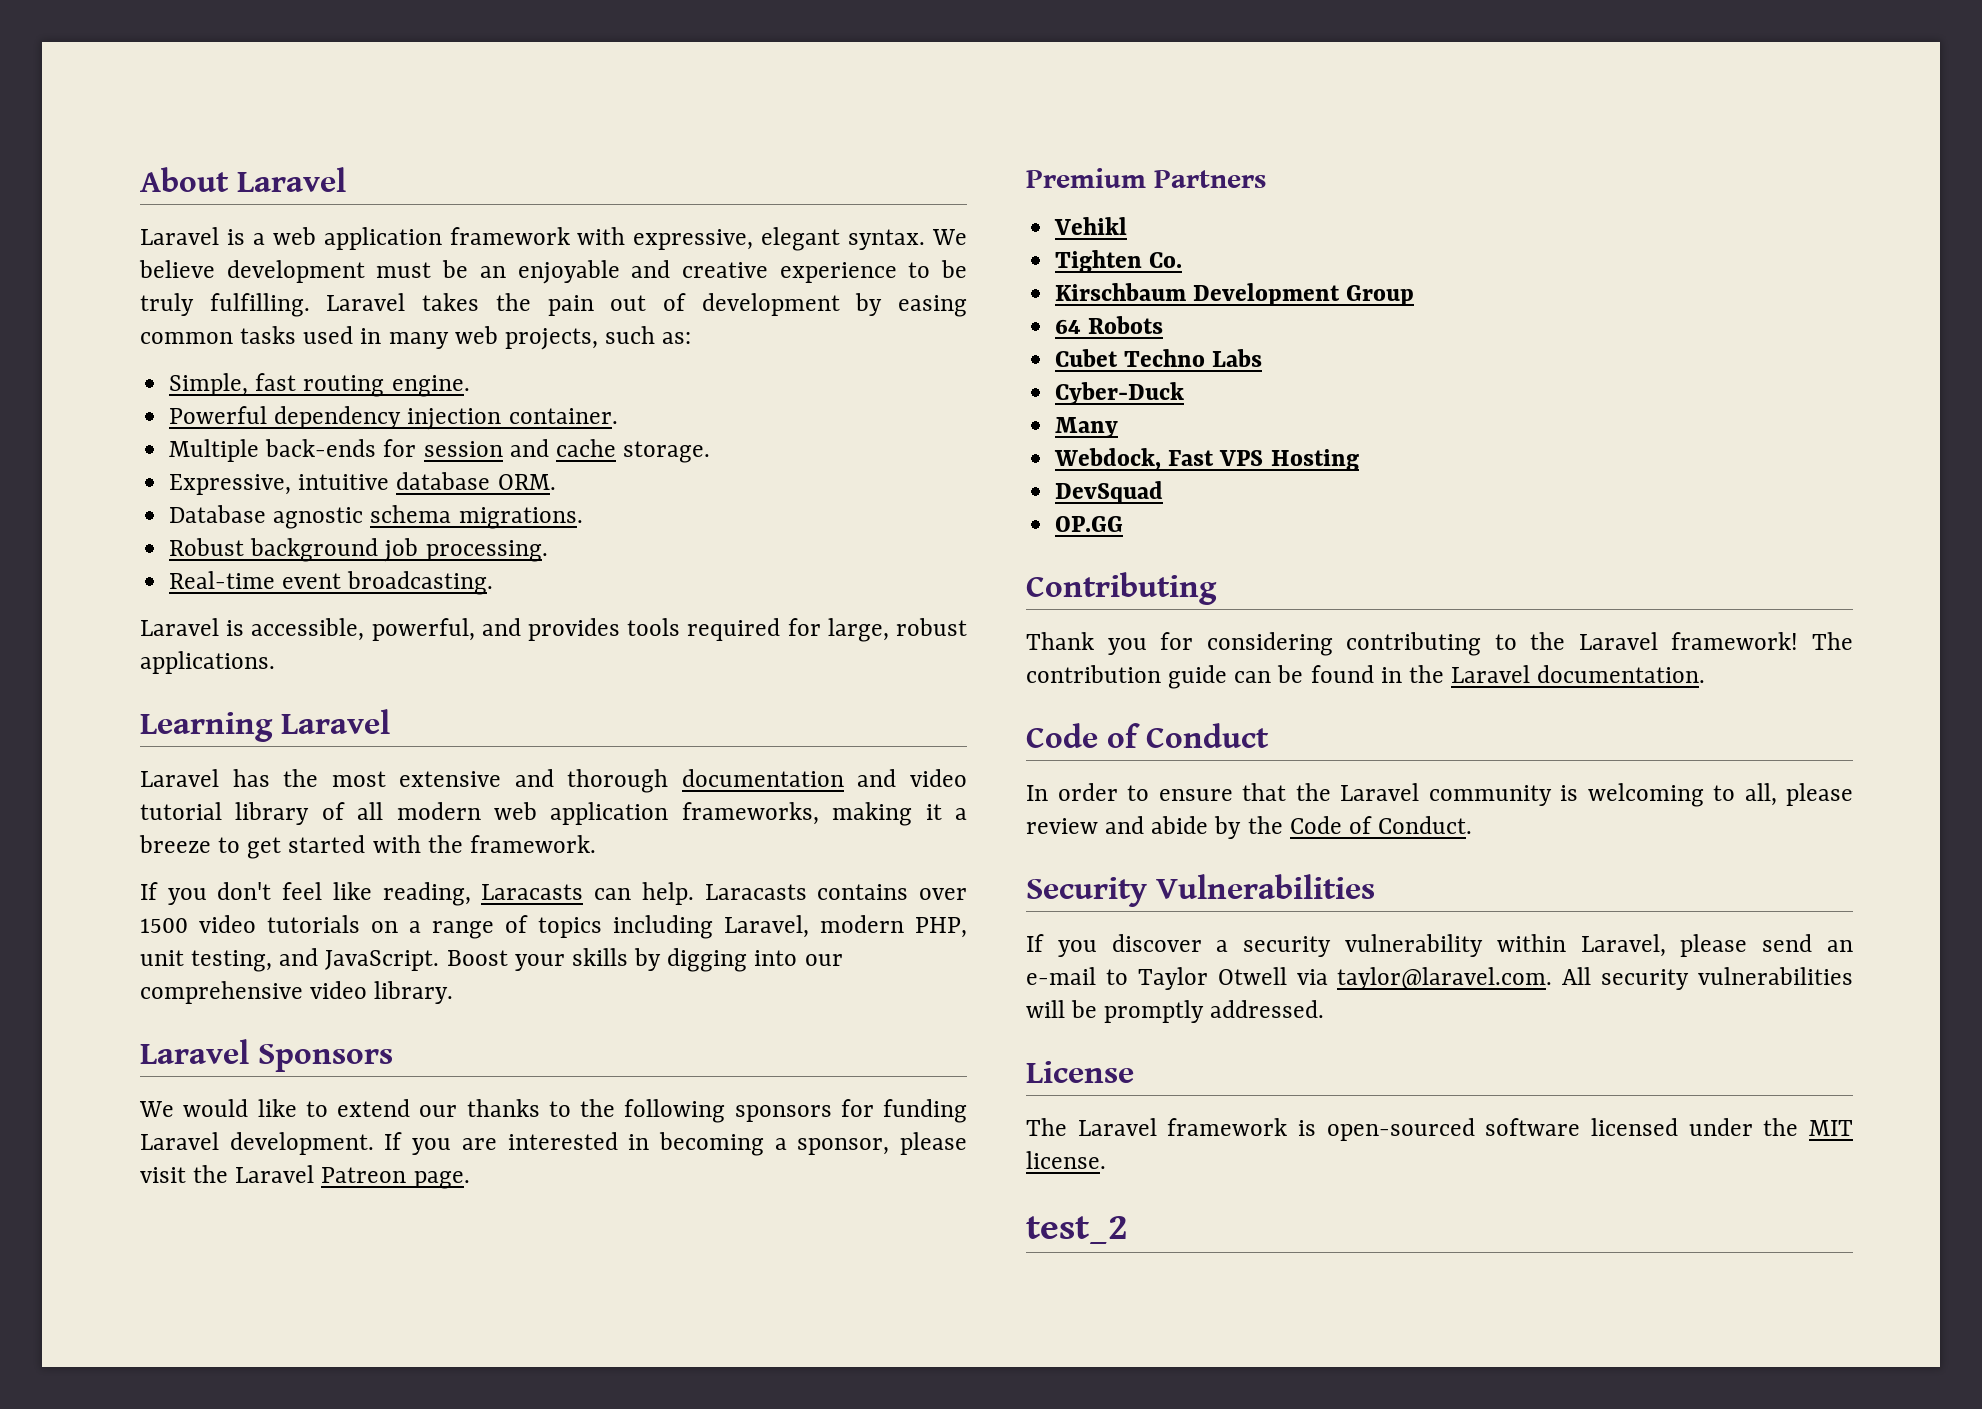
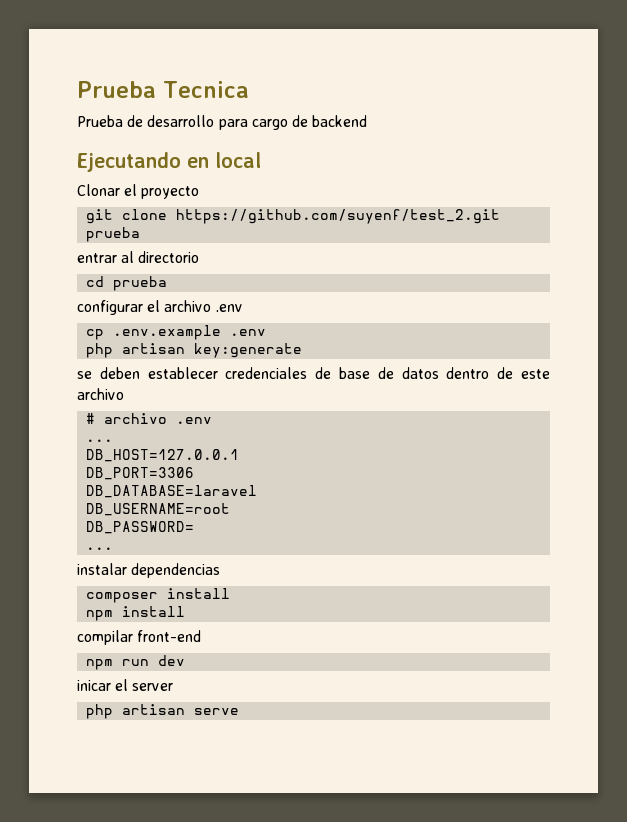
[140,167,346,192] [140,227,967,251] [139,260,968,284] [140,293,968,317] [140,326,692,350] [169,373,470,397] [169,406,618,430] [169,439,711,463] [169,472,556,495] [169,505,583,529] [169,538,548,562] [169,571,494,595] [140,618,968,642] [140,651,275,674] [140,709,390,742] [140,769,967,793] [140,802,967,826] [139,835,596,859] [140,882,968,906] [140,915,967,939] [140,948,843,972] [140,981,454,1004] [140,1039,393,1072] [139,1099,967,1123] [140,1132,968,1156] [140,1165,470,1189] [1026,168,1266,188] [1054,217,1128,235] [1055,250,1183,273] [1055,283,1415,306] [1055,316,1164,334] [1055,349,1263,367] [1055,382,1185,405] [1055,417,1119,438] [1054,448,1359,471] [1055,481,1164,504] [1055,516,1124,532] [1026,572,1217,605] [1026,632,1853,656] [1026,665,1706,689] [1026,723,1269,748] [1026,783,1853,807] [1026,816,1473,839] [1026,874,1375,907] [1026,934,1853,957] [1026,967,1853,990] [1026,1000,1325,1023] [1026,1061,1134,1083] [1026,1118,1853,1141] [1026,1151,1106,1169] [1026,1216,1128,1244] About Laravel // Laravel is a web application framework with expressive, elegant syntax. We believe development must be an enjoyable and creative experience to be truly fulfilling. Laravel takes the pain out of development by easing common tasks used in many web projects, such as: // Simple, fast routing engine. // Powerful dependency injection container. // Multiple back-ends for session and cache storage. // Expressive, intuitive database ORM. // Database agnostic schema migrations. // Robust background job processing. // Real-time event broadcasting. // Laravel is accessible, powerful, and provides tools required for large, robust applications. // Learning Laravel // Laravel has the most extensive and thorough documentation and video tutorial library of all modern web application frameworks, making it a breeze to get started with the framework. // If you don't feel like reading, Laracasts can help. Laracasts contains over 1500 video tutorials on a range of topics including Laravel, modern PHP, unit testing, and JavaScript. Boost your skills by digging into our comprehensive video library. // Laravel Sponsors // We would like to extend our thanks to the following sponsors for funding Laravel development. If you are interested in becoming a sponsor, please visit the Laravel Patreon page. // Premium Partners // Vehikl // Tighten Co. // Kirschbaum Development Group // 64 Robots // Cubet Techno Labs // Cyber-Duck // Many // Webdock, Fast VPS Hosting // DevSquad // OP.GG // Contributing // Thank you for considering contributing to the Laravel framework! The contribution guide can be found in the Laravel documentation. // Code of Conduct // In order to ensure that the Laravel community is welcoming to all, please review and abide by the Code of Conduct. // Security Vulnerabilities // If you discover a security vulnerability within Laravel, please send an e-mail to Taylor Otwell via taylor@laravel.com. All security vulnerabilities will be promptly addressed. // License // The Laravel framework is open-sourced software licensed under the MIT license. // test_2 -> [77,81,249,98] [77,115,368,130] [77,152,261,172] [77,184,200,199] [86,209,501,224] [86,227,141,242] [77,251,200,263] [86,276,168,291] [77,300,243,315] [86,325,267,340] [86,343,303,358] [77,367,550,379] [77,388,124,400] [86,413,213,424] [86,439,114,442] [86,449,240,462] [86,467,195,480] [86,485,258,498] [86,503,231,516] [86,521,195,534] [86,547,114,550] [77,563,221,578] [86,588,231,603] [86,606,186,621] [77,630,202,645] [86,655,186,670] [77,679,174,691] [86,704,240,719] Prueba Tecnica // Prueba de desarrollo para cargo de backend // Ejecutando en local // Clonar el proyecto // git clone https://github.com/suyenf/test_2.git prueba // entrar al directorio // cd prueba // configurar el archivo .env // cp .env.example .env // php artisan key:generate // se deben establecer credenciales de base de datos dentro de este archivo // # archivo .env // ... // DB_HOST=127.0.0.1 // DB_PORT=3306 // DB_DATABASE=laravel // DB_USERNAME=root // DB_PASSWORD= // ... // instalar dependencias // composer install // npm install // compilar front-end // npm run dev // inicar el server // php artisan serve

